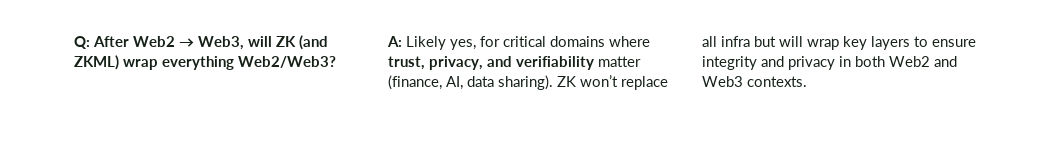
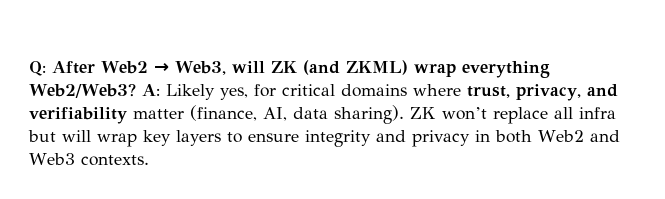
(336, 62) // -> (136, 90) none

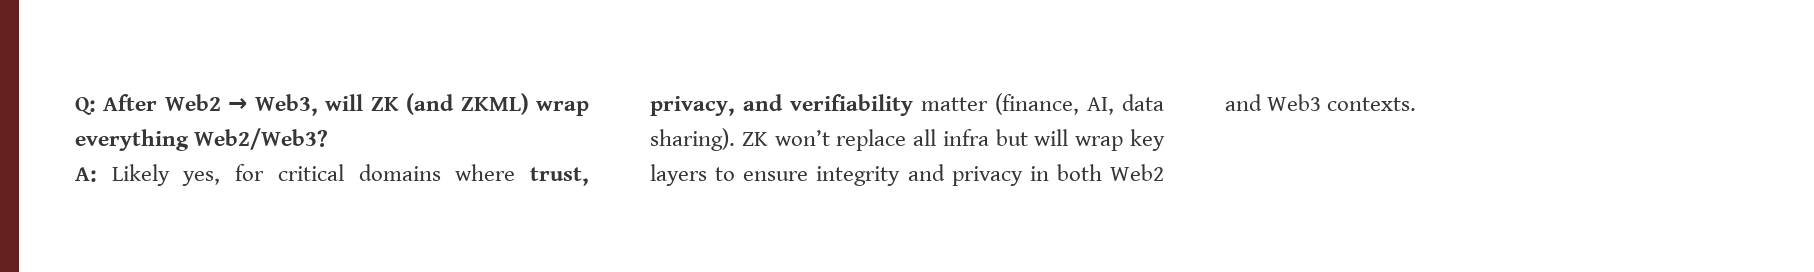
(136, 90) none -> (329, 139) //

